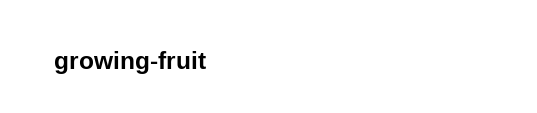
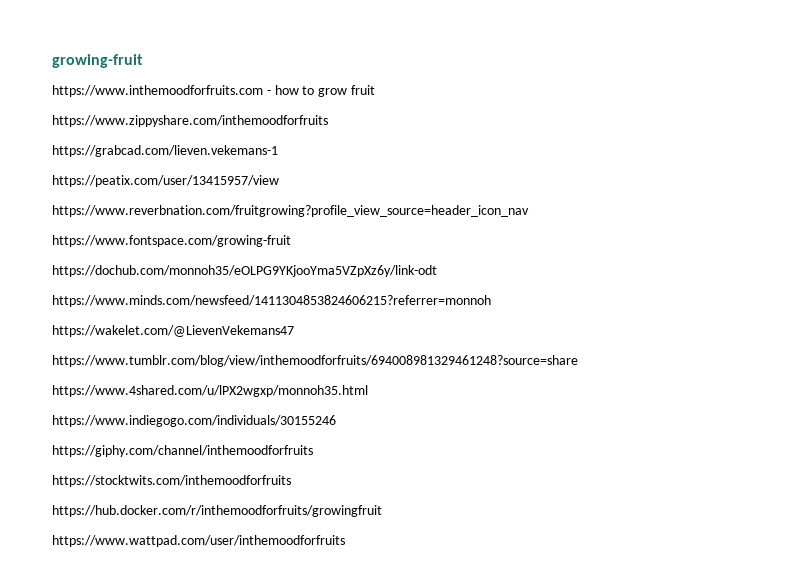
(206, 62) none -> [52,85,375,97] [52,115,328,127] [52,145,278,157] [52,175,279,187] [52,205,529,217] [52,235,291,247] [52,265,437,277] [52,295,491,307] [52,325,294,337] [52,355,578,367] [52,385,368,397] [52,415,336,427] [52,445,313,457] [52,475,291,487] [52,505,382,517] [52,535,345,547] // https://www.inthemoodforfruits.com - how to grow fruit // https://www.zippyshare.com/inthemoodforfruits // https://grabcad.com/lieven.vekemans-1 // https://peatix.com/user/13415957/view // https://www.reverbnation.com/fruitgrowing?profile_view_source=header_icon_nav // https://www.fontspace.com/growing-fruit // https://dochub.com/monnoh35/eOLPG9YKjooYma5VZpXz6y/link-odt // https://www.minds.com/newsfeed/1411304853824606215?referrer=monnoh // https://wakelet.com/@LievenVekemans47 // https://www.tumblr.com/blog/view/inthemoodforfruits/694008981329461248?source=share // https://www.4shared.com/u/lPX2wgxp/monnoh35.html // https://www.indiegogo.com/individuals/30155246 // https://giphy.com/channel/inthemoodforfruits // https://stocktwits.com/inthemoodforfruits // https://hub.docker.com/r/inthemoodforfruits/growingfruit // https://www.wattpad.com/user/inthemoodforfruits

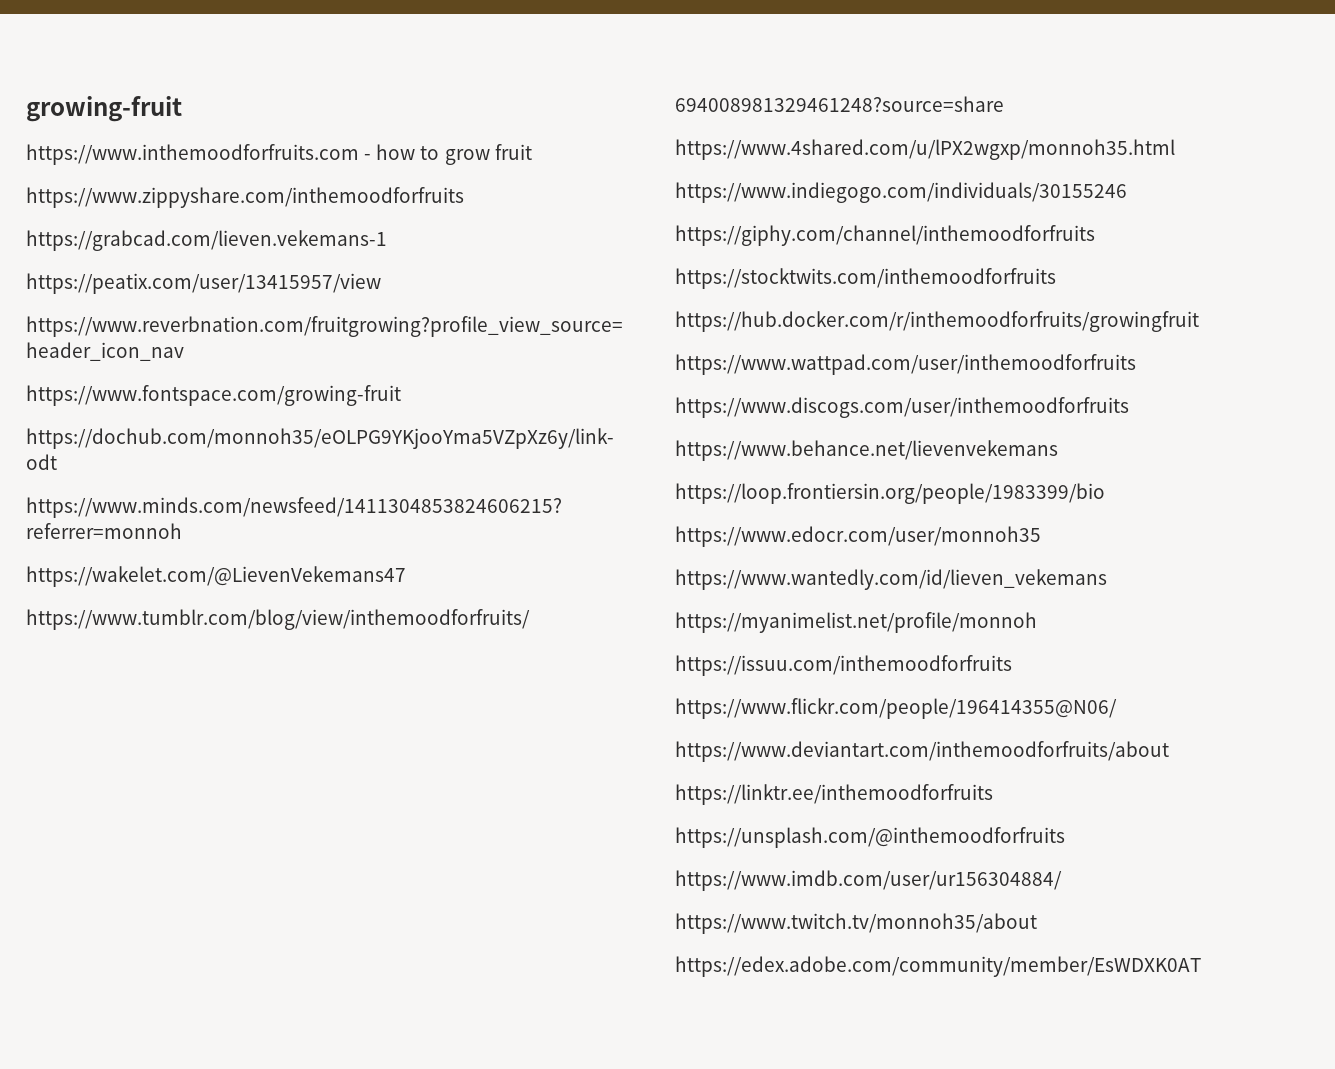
(345, 541) none -> [675,397,1129,418] [675,440,1058,461] [675,483,1105,504] [675,526,1041,547] [675,569,1107,590] [675,612,1037,633] [675,655,1012,676] [675,698,1117,719] [675,741,1169,762] [675,784,993,805] [675,827,1065,848] [675,870,1062,891] [675,913,1037,934] [675,956,1201,977] // https://www.discogs.com/user/inthemoodforfruits // https://www.behance.net/lievenvekemans // https://loop.frontiersin.org/people/1983399/bio // https://www.edocr.com/user/monnoh35 // https://www.wantedly.com/id/lieven_vekemans // https://myanimelist.net/profile/monnoh // https://issuu.com/inthemoodforfruits // https://www.flickr.com/people/196414355@N06/ // https://www.deviantart.com/inthemoodforfruits/about // https://linktr.ee/inthemoodforfruits // https://unsplash.com/@inthemoodforfruits // https://www.imdb.com/user/ur156304884/ // https://www.twitch.tv/monnoh35/about // https://edex.adobe.com/community/member/EsWDXK0AT

